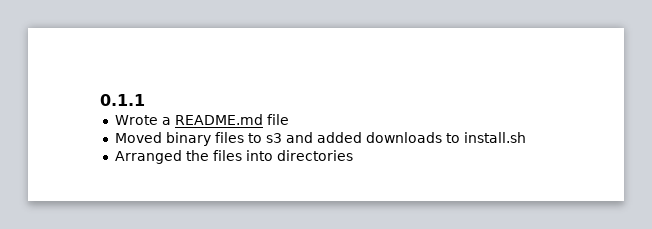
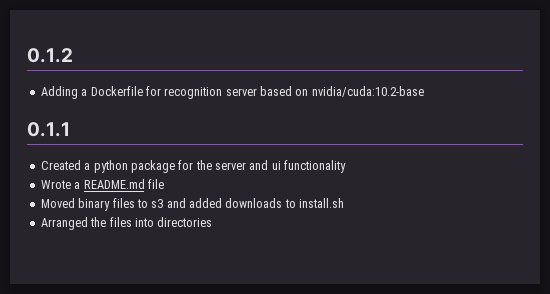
[100,94,145,106] 0.1.1 -> [27,48,73,63] [40,86,424,99] [27,122,70,137] [40,160,347,173] 0.1.2 // Adding a Dockerfile for recognition server based on nvidia/cuda:10.2-base // 0.1.1 // Created a python package for the server and ui functionality

